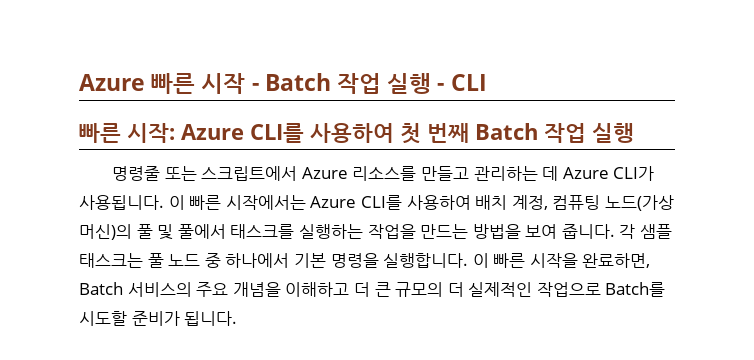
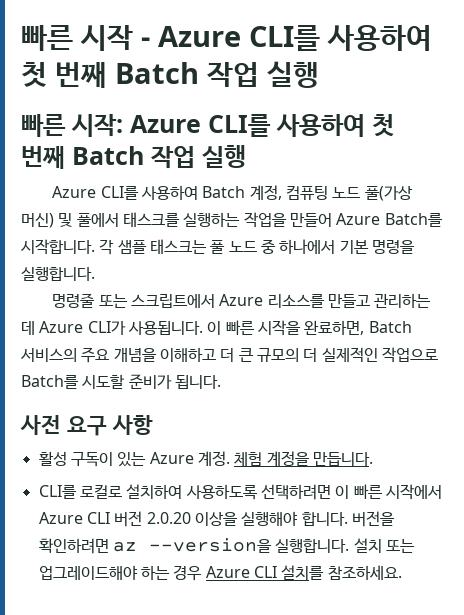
[79,74,145,91] Azure -> (21, 38) none
[264,73,487,94] Batch 작업 실행 - CLI -> [158,25,432,51] [21,61,319,88] Azure CLI를 사용하여 첫 번째 Batch 작업 실행
(634, 133) none -> [52,185,413,201] [21,212,443,228] [21,239,415,255] [21,266,95,281] // Azure CLI를 사용하여 Batch 계정, 컴퓨팅 노드 풀(가상 머신) 및 풀에서 태스크를 실행하는 작업을 만들어 Azure Batch를 시작합니다. 각 샘플 태스크는 풀 노드 중 하나에서 기본 명령을 실행합니다.
[225,195,674,211] [79,224,673,240] [79,253,526,268] 시작에서는 Azure CLI를 사용하여 배치 계정, 컴퓨팅 노드(가상 머신)의 풀 및 풀에서 태스크를 실행하는 작업을 만드는 방법을 보여 줍니다. 각 샘플 태스크는 풀 노드 중 하나에서 기본 명령을 실행합니다. 이 빠른 -> (255, 327) none
(238, 318) none -> [20,415,153,436] [38,451,373,467] [38,484,442,500] [38,511,395,527] [38,538,415,554] [38,565,402,581] // 사전 요구 사항 // 활성 구독이 있는 Azure 계정. 체험 계정을 만듭니다. // CLI를 로컬로 설치하여 사용하도록 선택하려면 이 빠른 시작에서 Azure CLI 버전 2.0.20 이상을 실행해야 합니다. 버전을 확인하려면 az --version을 실행합니다. 설치 또는 업그레이드해야 하는 경우 Azure CLI 설치를 참조하세요.

